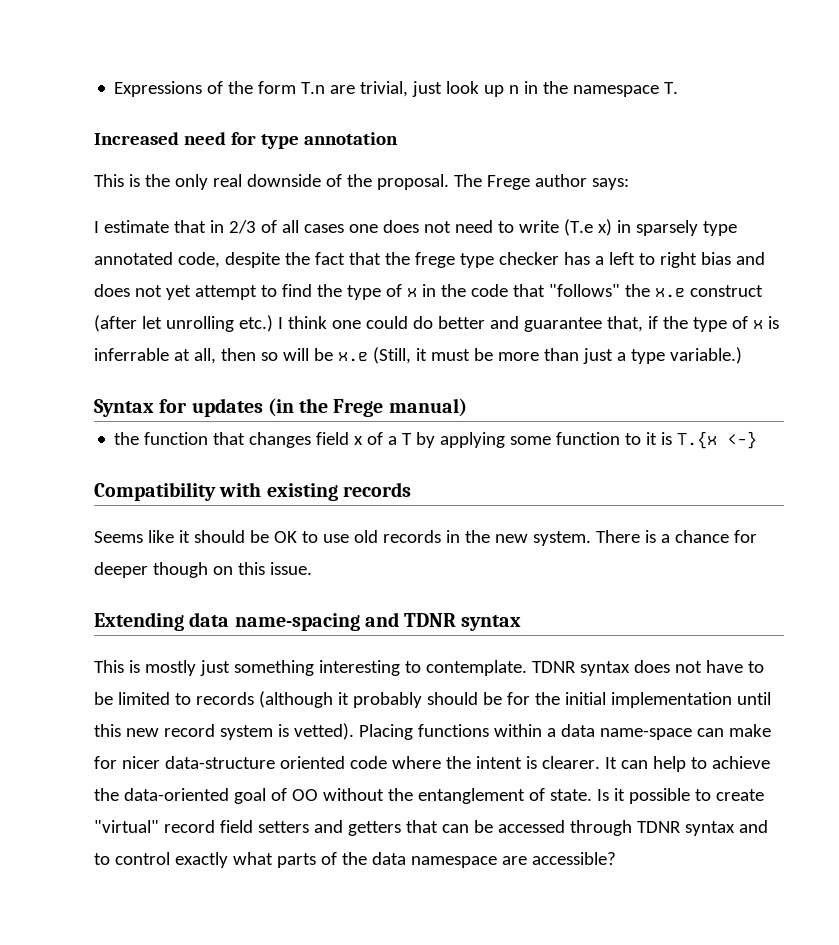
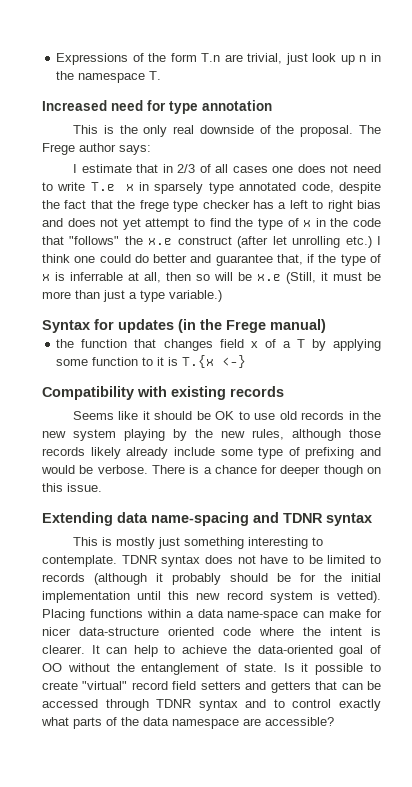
[563,219,612,236] (T.e x) -> [90,182,134,191] T.e x
[532,531,591,546] system. -> [73,429,381,441] [42,447,381,459] [41,465,148,474] system playing by the new rules, although those records likely already include some type of prefixing and would be verbose.

